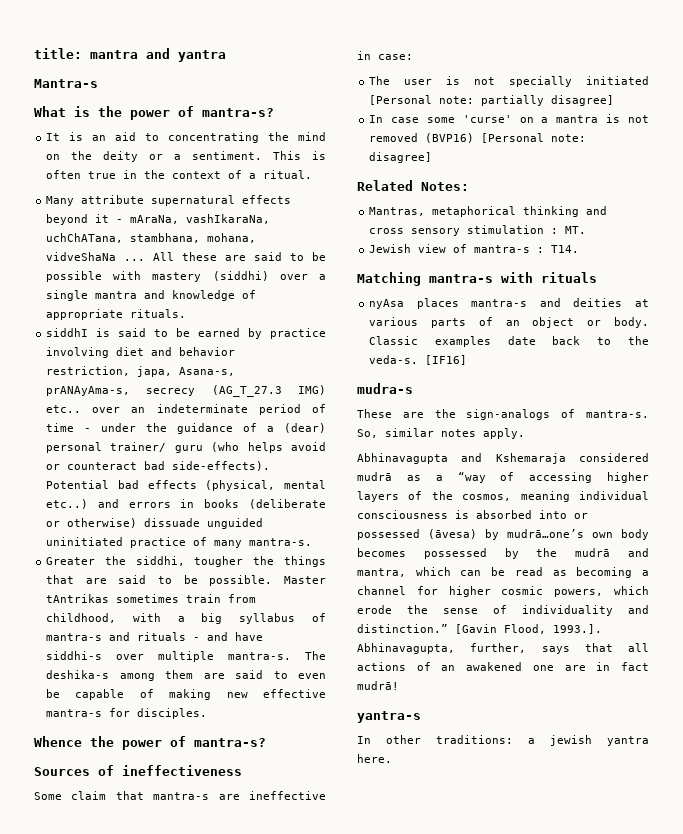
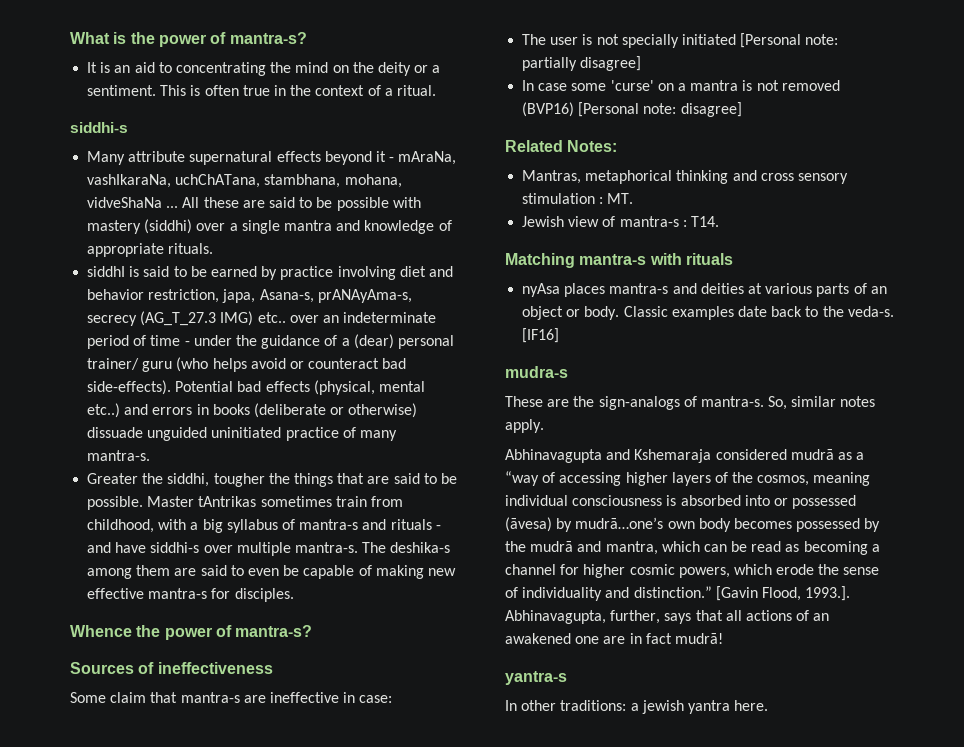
[34,48,226,62] [34,79,98,88] title: mantra and yantra // Mantra-s // -> (70, 38) none
(313, 174) none -> [70,122,128,133] // siddhi-s

